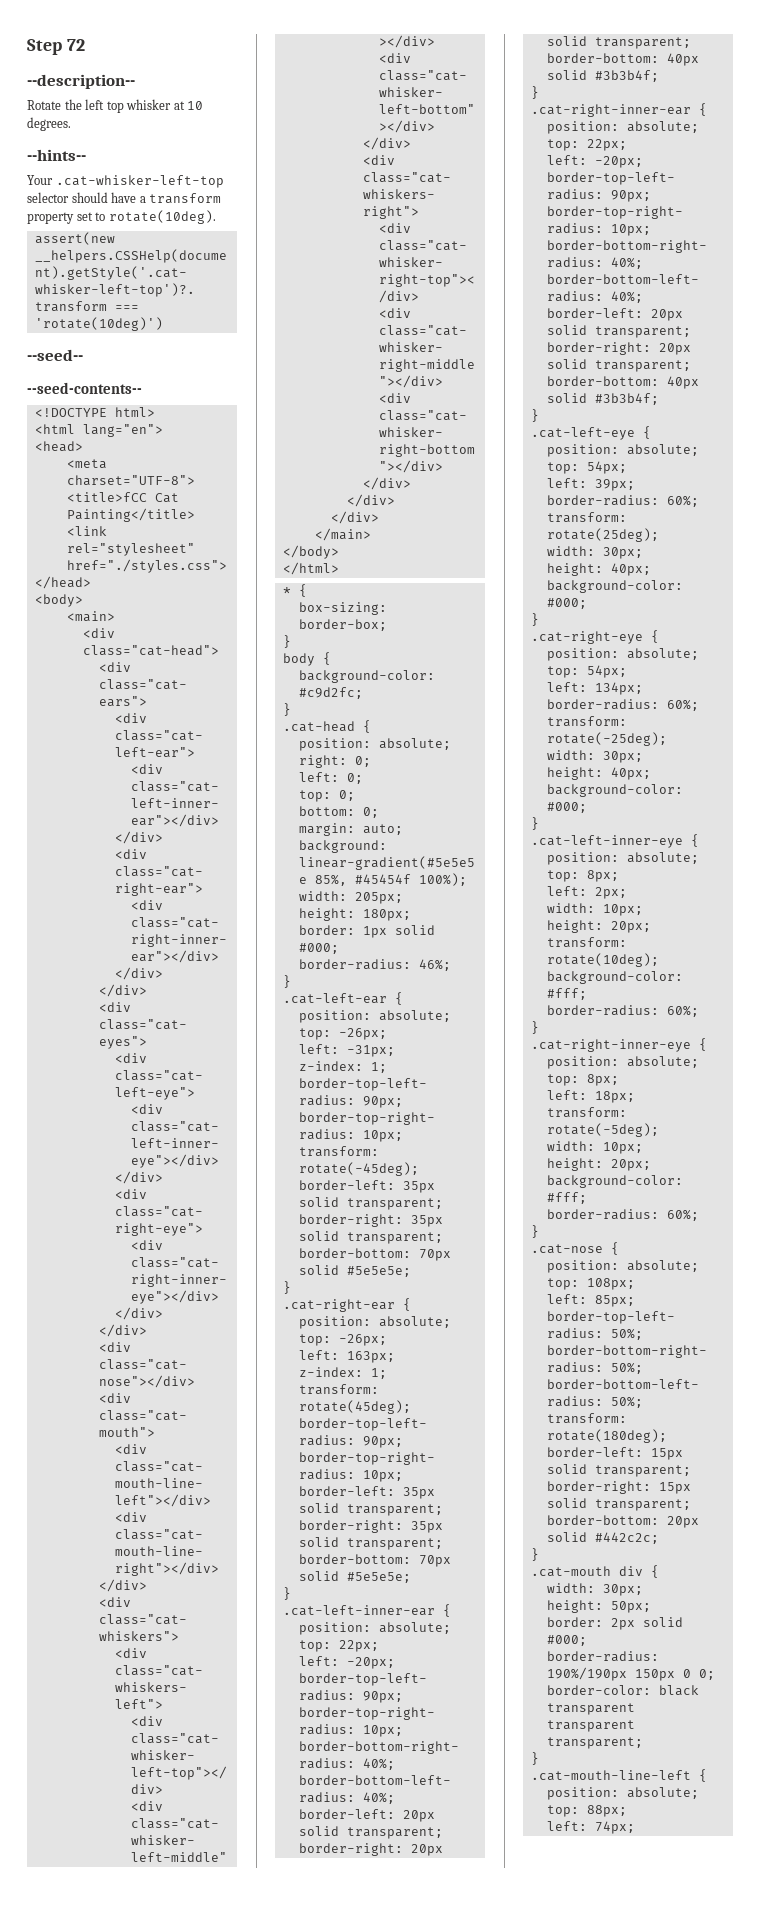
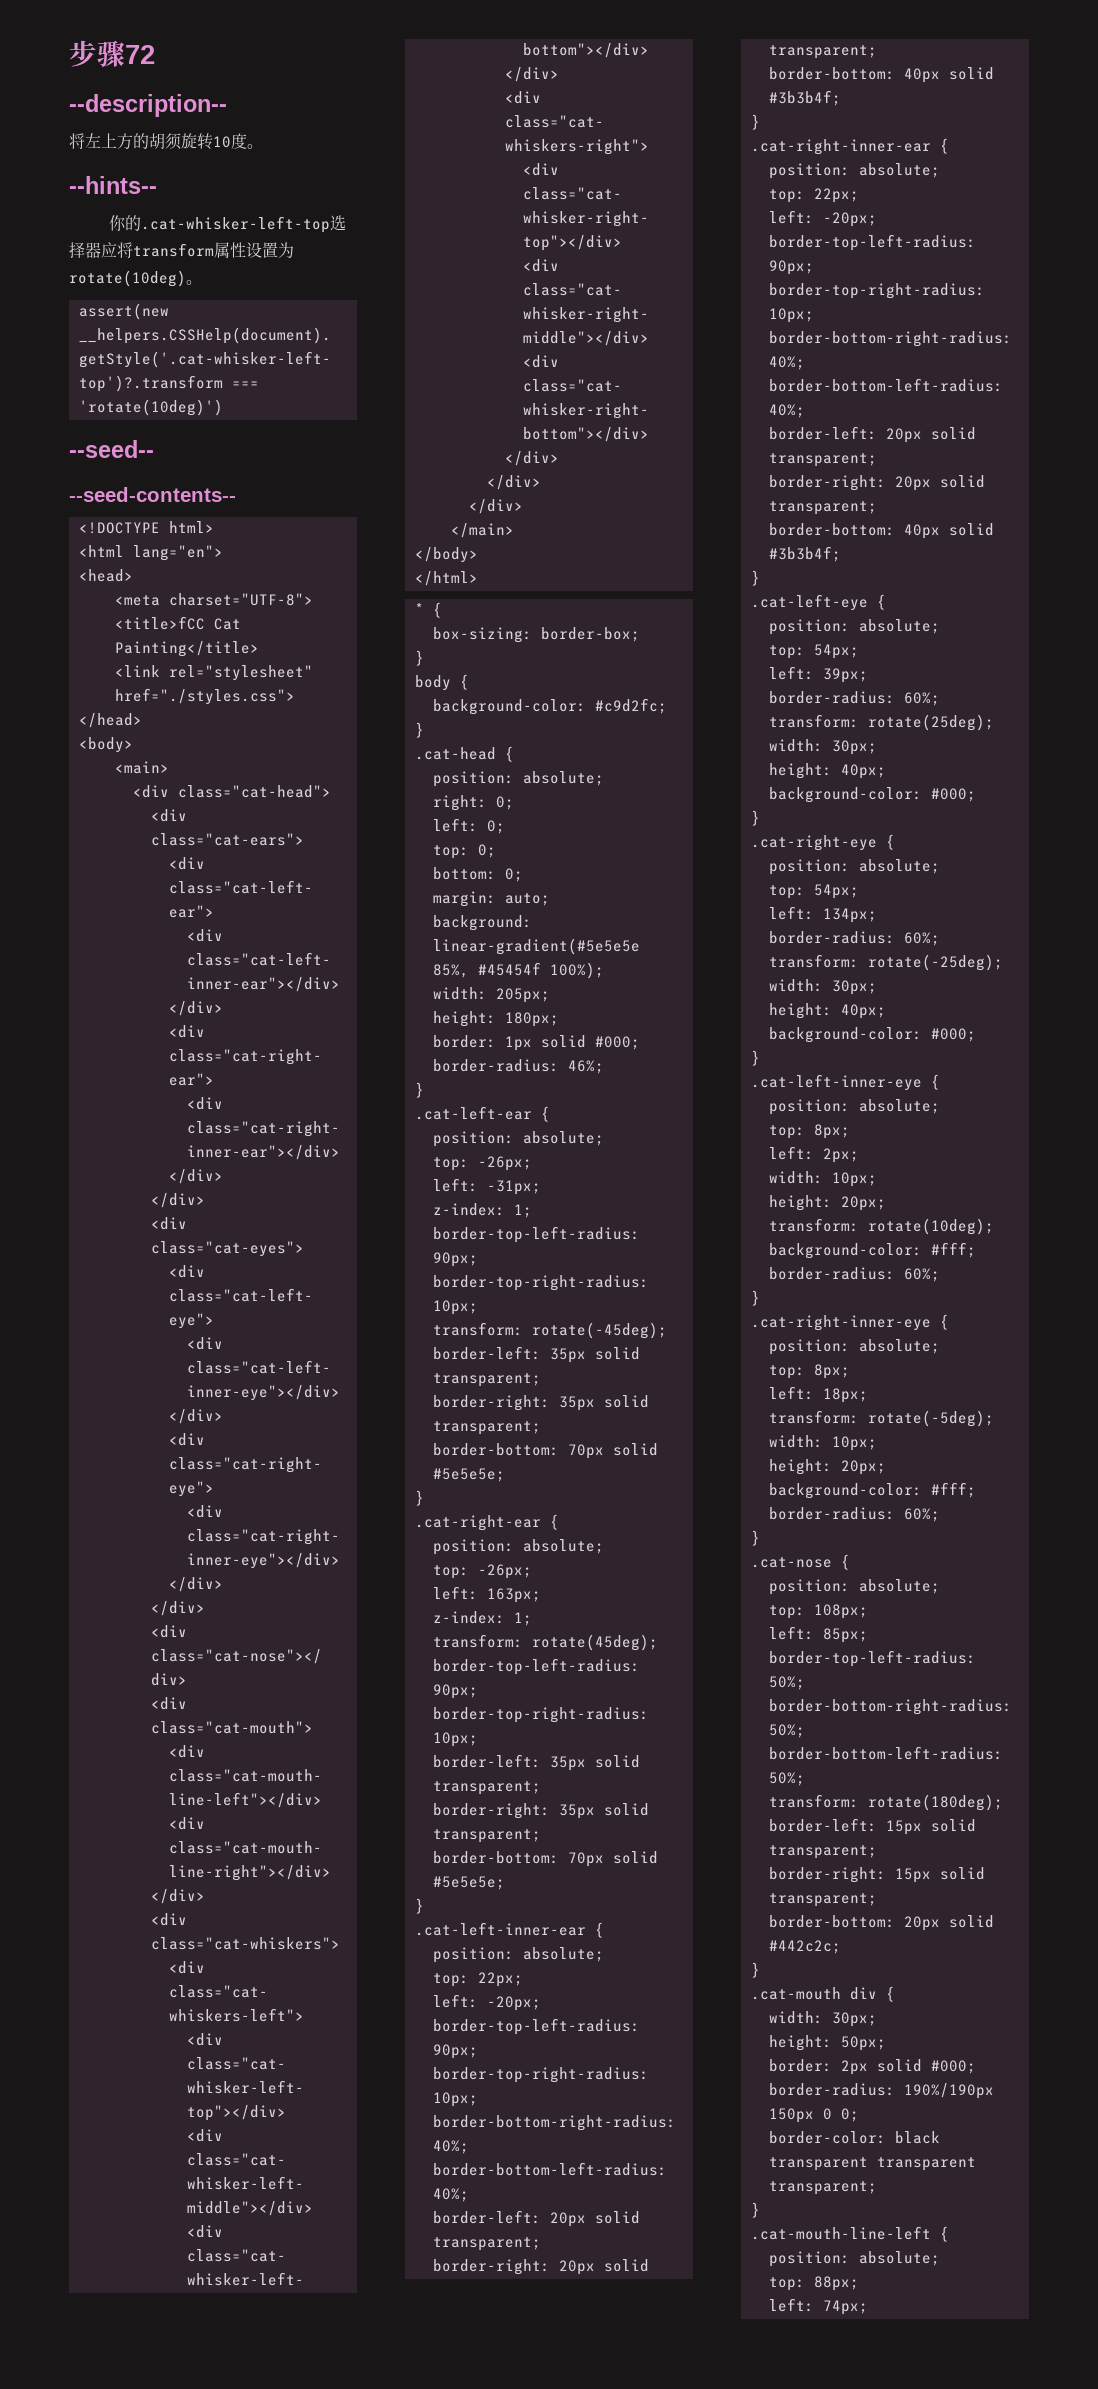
[27,39,62,55] Step -> [69,40,125,67] 步骤
[27,99,204,113] [27,117,71,131] [27,149,86,161] [27,175,224,188] [27,192,222,204] [27,210,216,224] Rotate the left top whisker at 10 degrees. // --hints-- // Your .cat-whisker-left-top selector should have a transform property set to rotate(10deg). -> [69,133,263,150] [69,176,157,194] [109,215,347,233] [69,242,294,258] [69,270,202,287] 将左上方的胡须旋转10度。 // --hints-- // 你的.cat-whisker-left-top选择器应将transform属性设置为rotate(10deg)。

